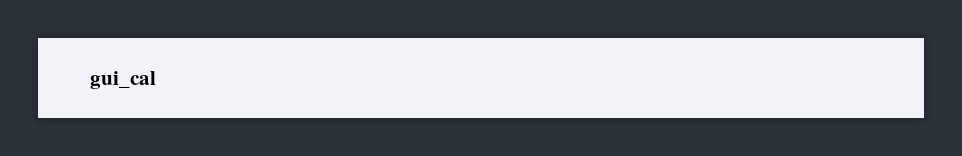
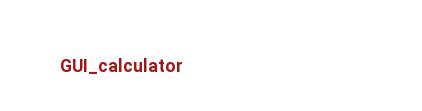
[90,71,156,89] gui_cal -> [60,58,183,74] GUI_calculator

